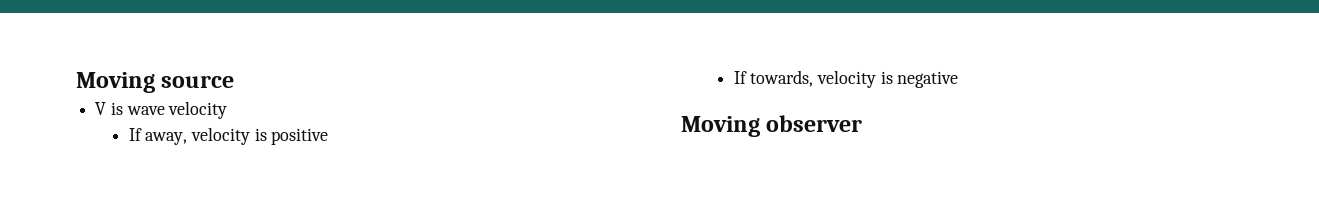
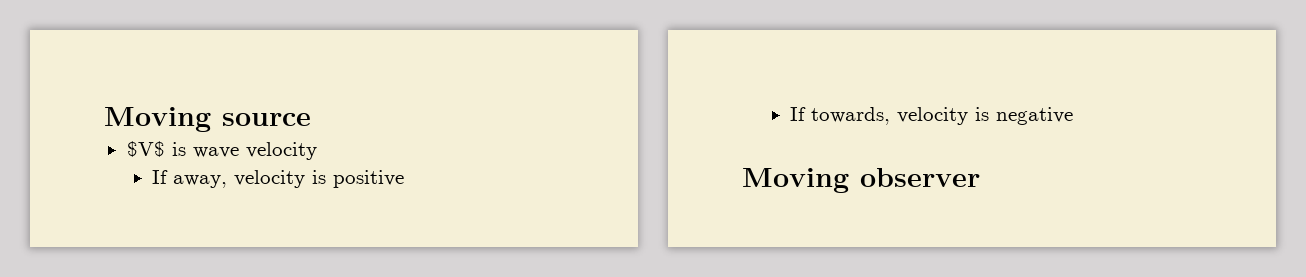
[95,102,107,115] V -> [126,141,165,157] $V$

